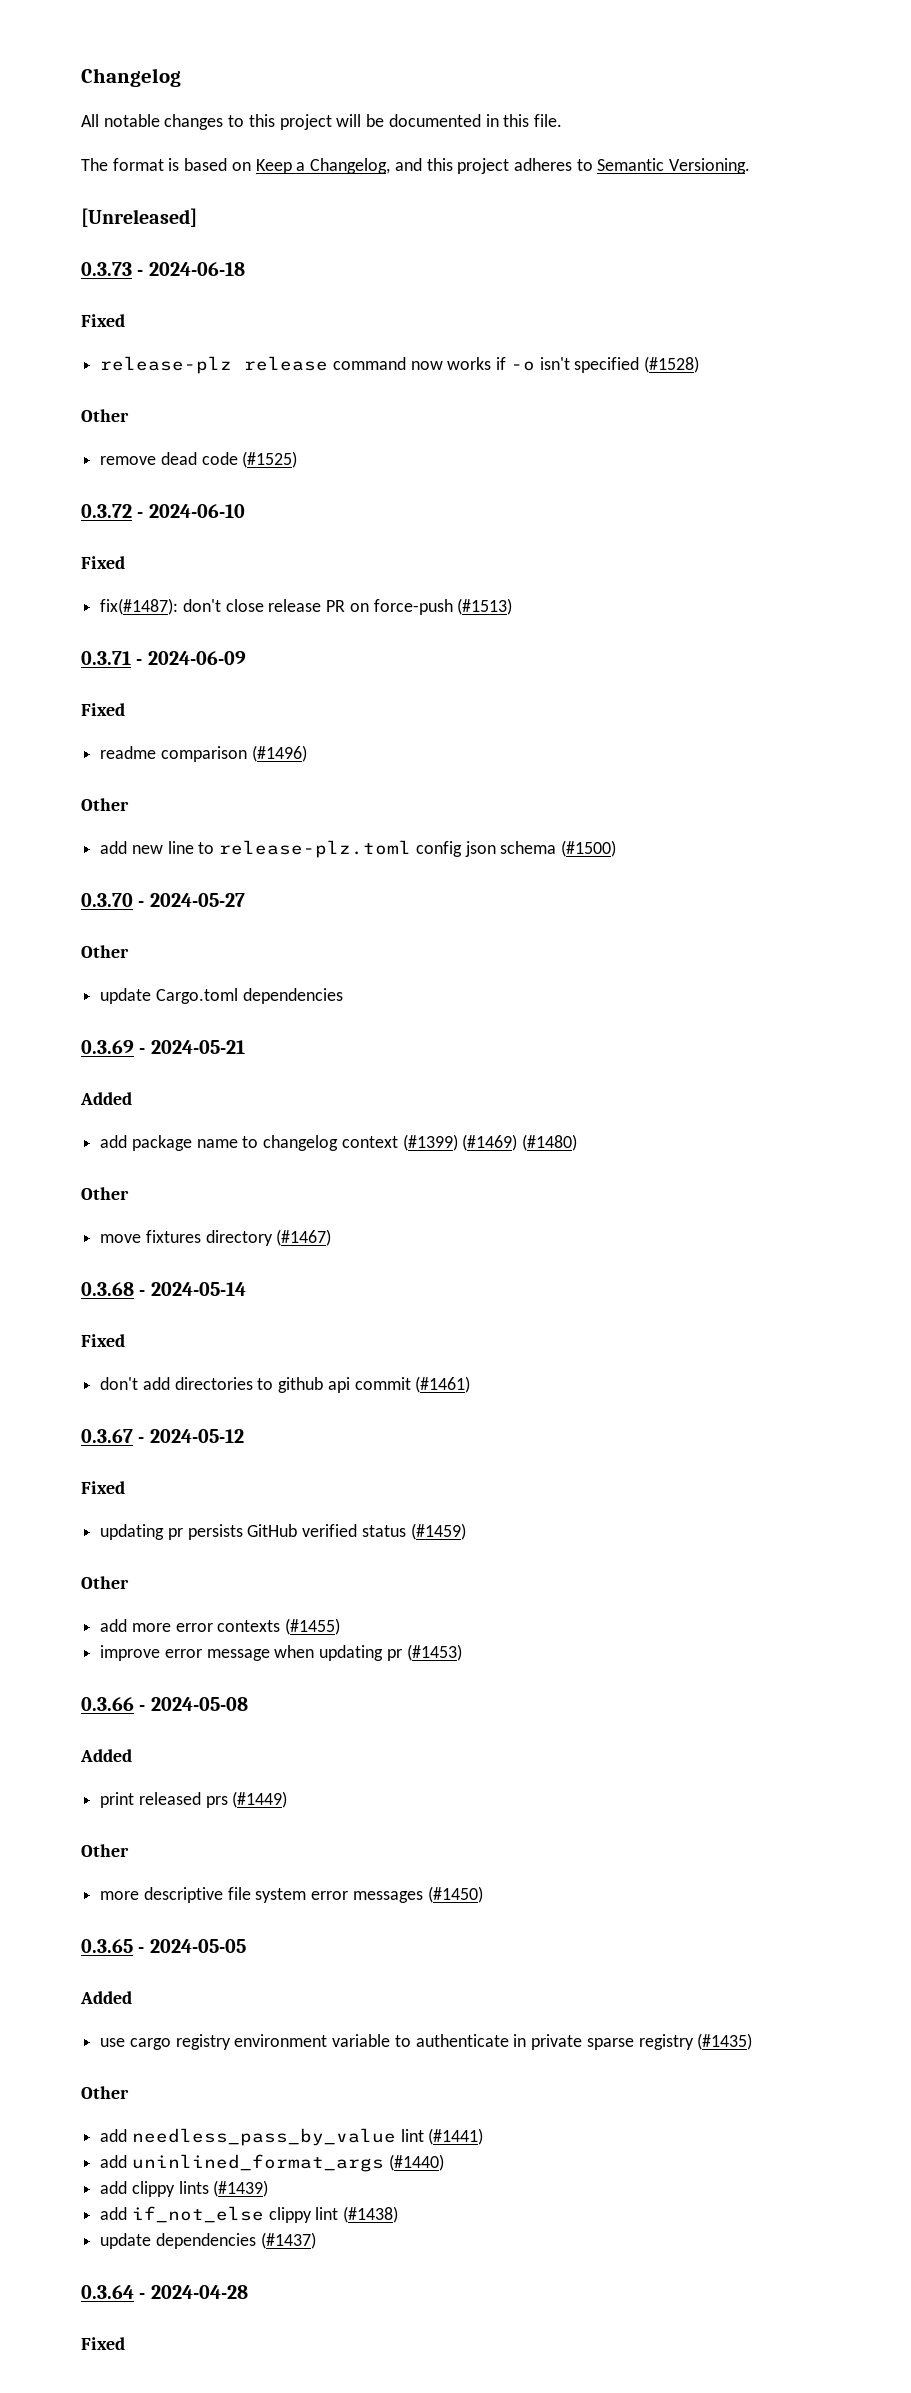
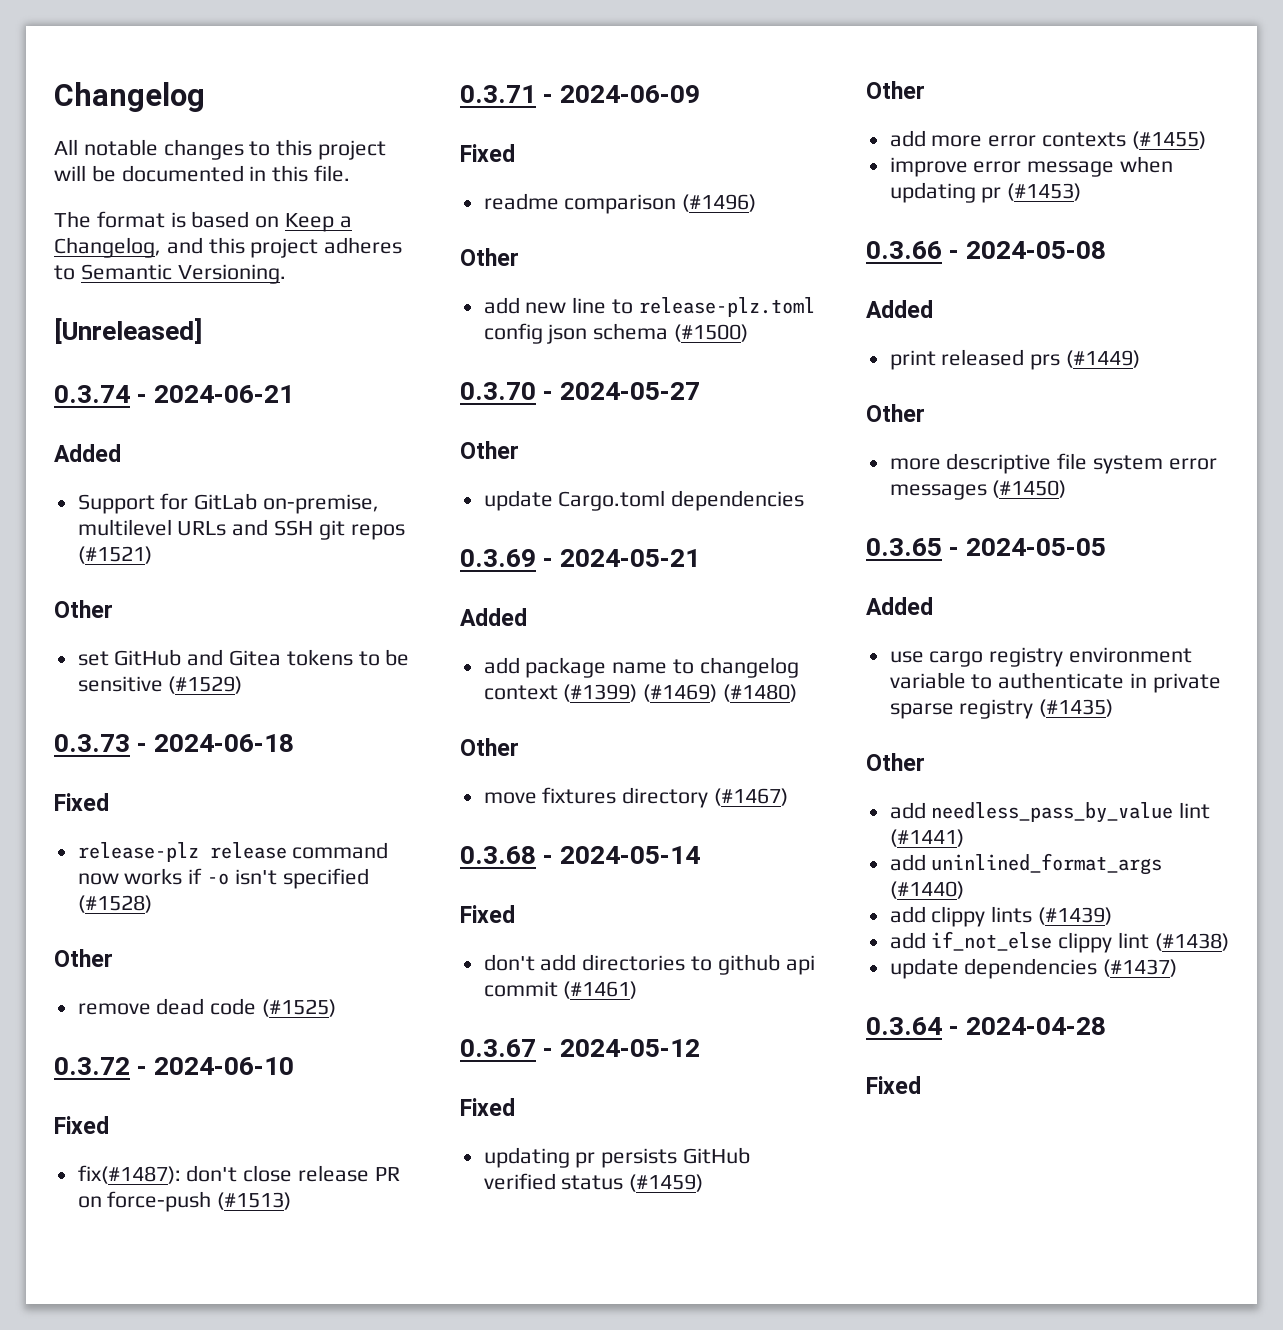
(197, 217) none -> [54,385,295,403] [54,444,121,462] [77,493,380,514] [77,519,405,540] [77,546,152,564] [54,600,113,618] [77,649,410,666] [77,676,243,694] // 0.3.74 - 2024-06-21 // Added // Support for GitLab on-premise, multilevel URLs and SSH git repos (#1521) // Other // set GitHub and Gitea tokens to be sensitive (#1529)

